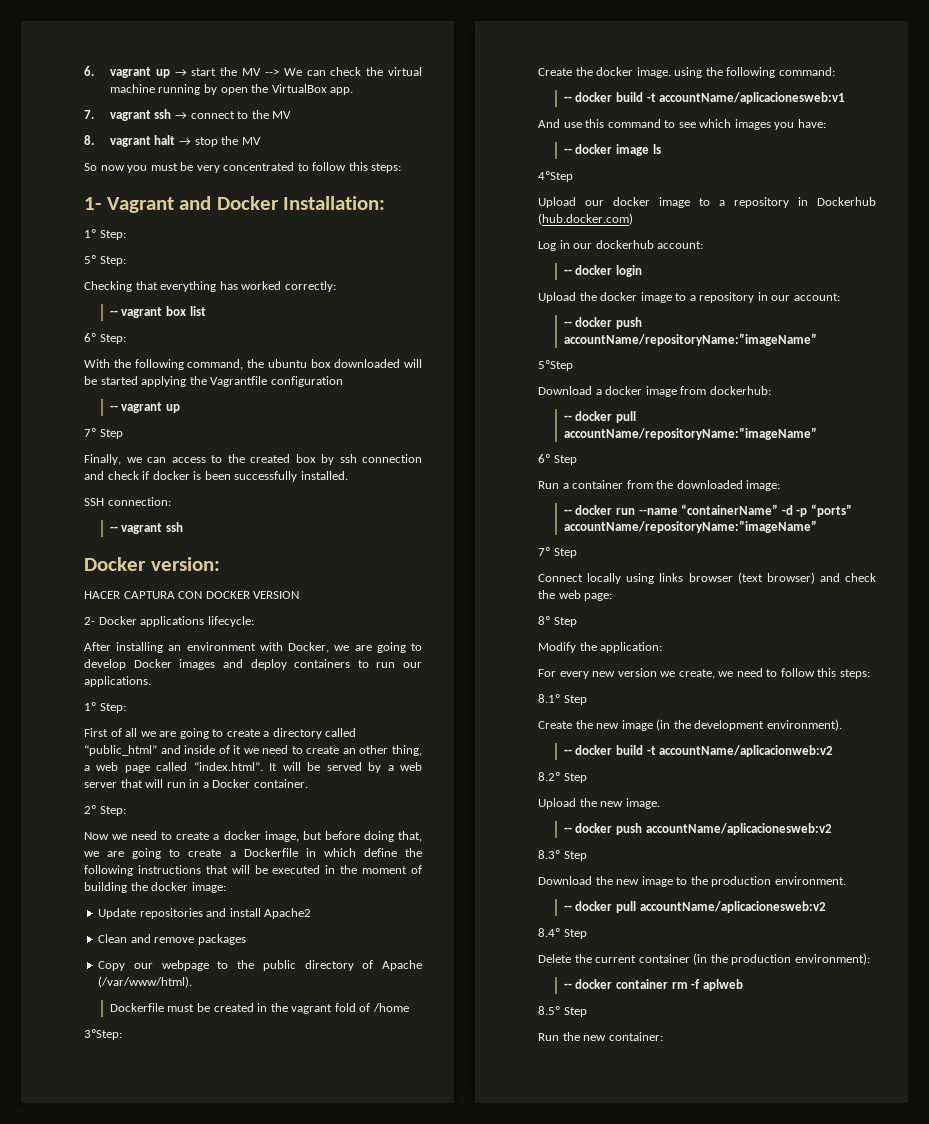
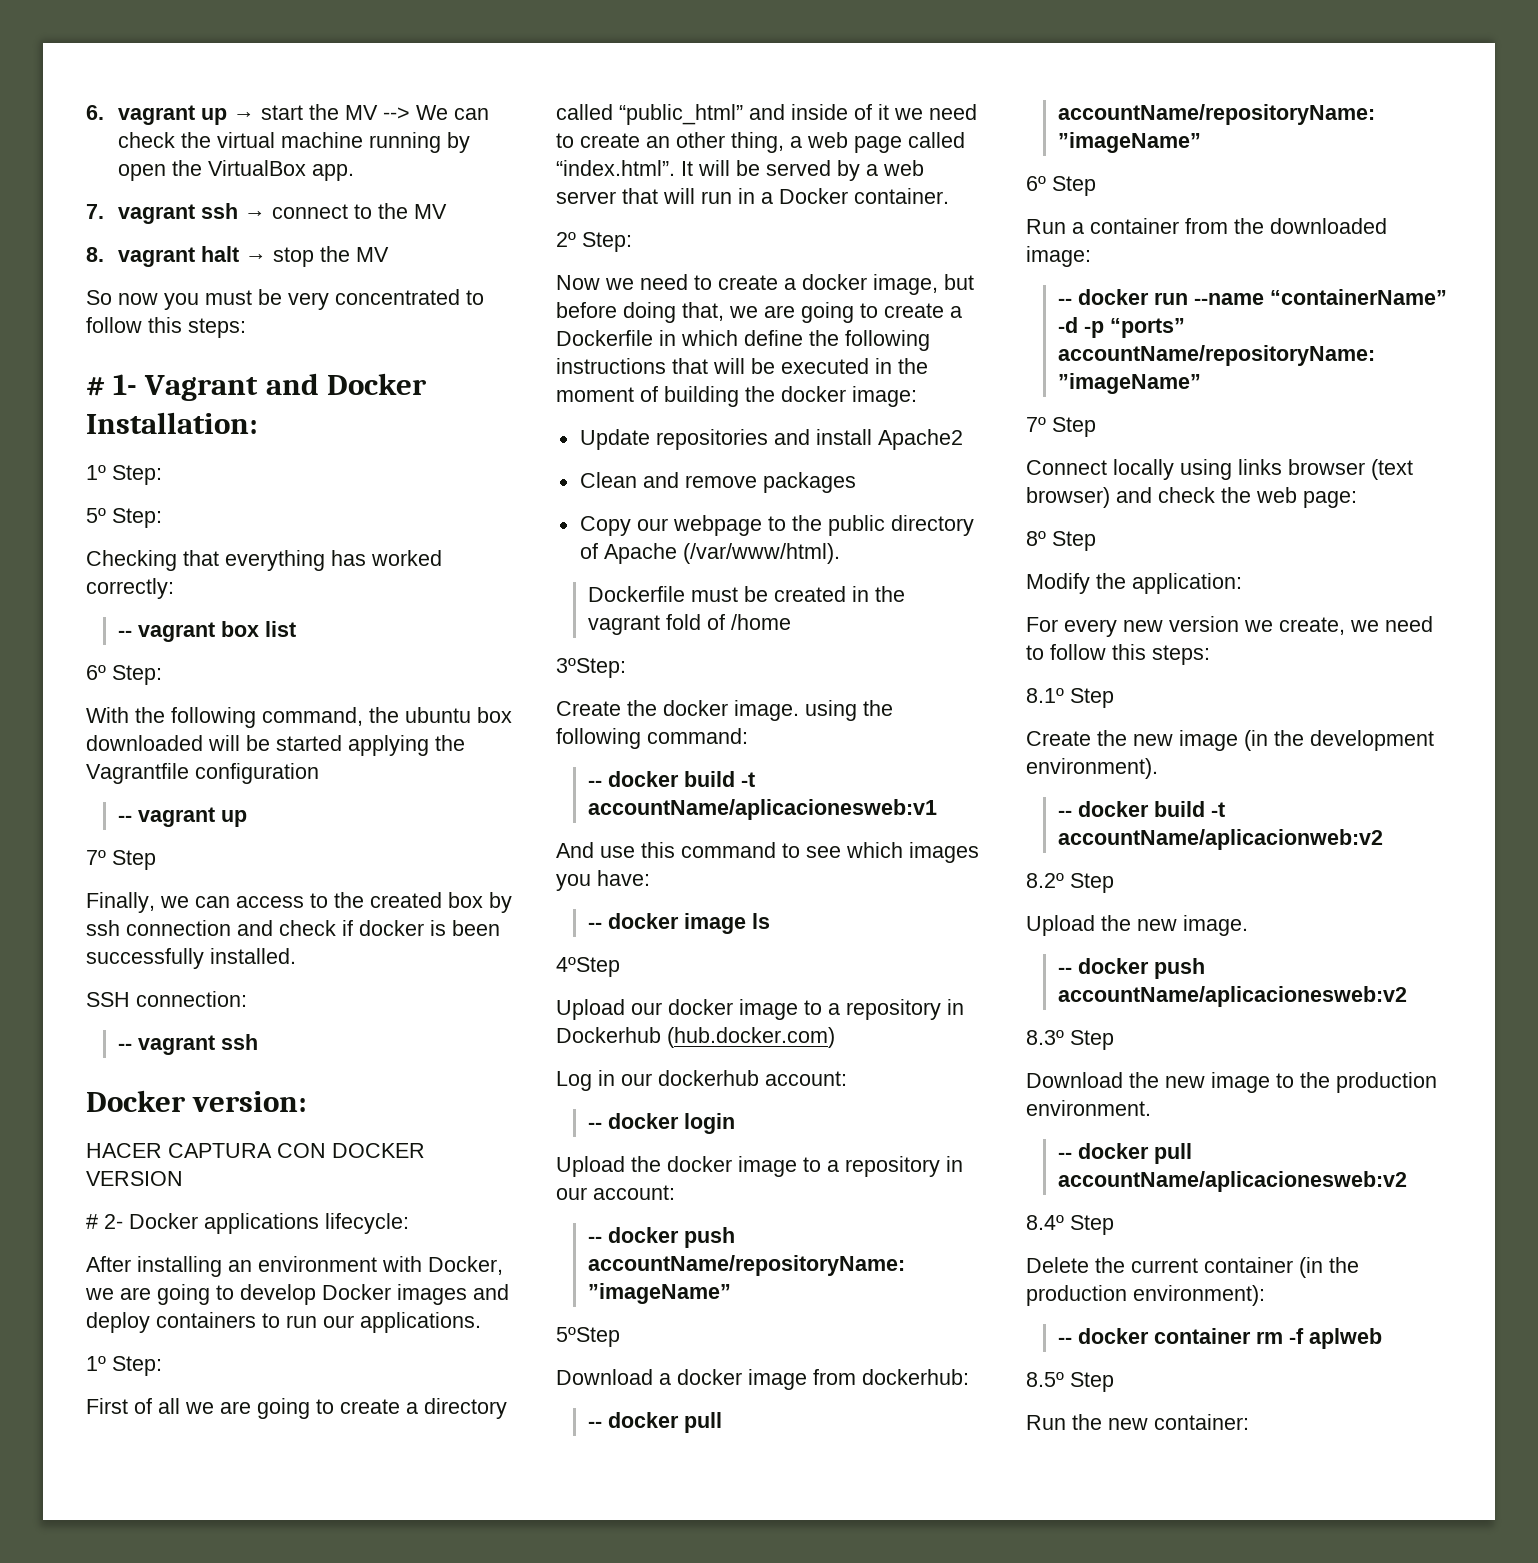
(402, 168) none -> [86,377,105,396] #
(300, 595) none -> [86,1214,98,1229] #

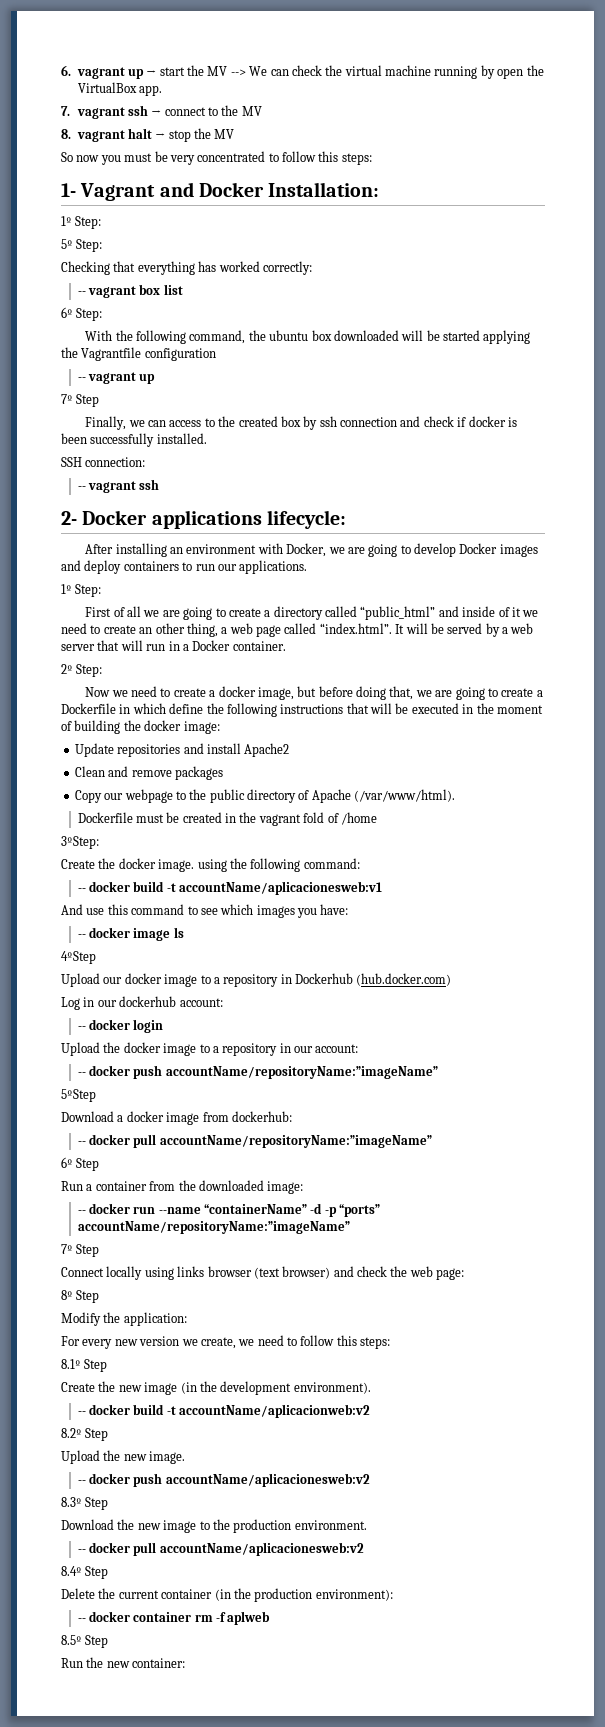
[86,377,105,396] # -> (372, 159) none
[86,1090,308,1112] [86,1143,425,1158] [86,1171,183,1186] [86,1214,98,1229] Docker version: // HACER CAPTURA CON DOCKER VERSION // # -> (160, 484) none

